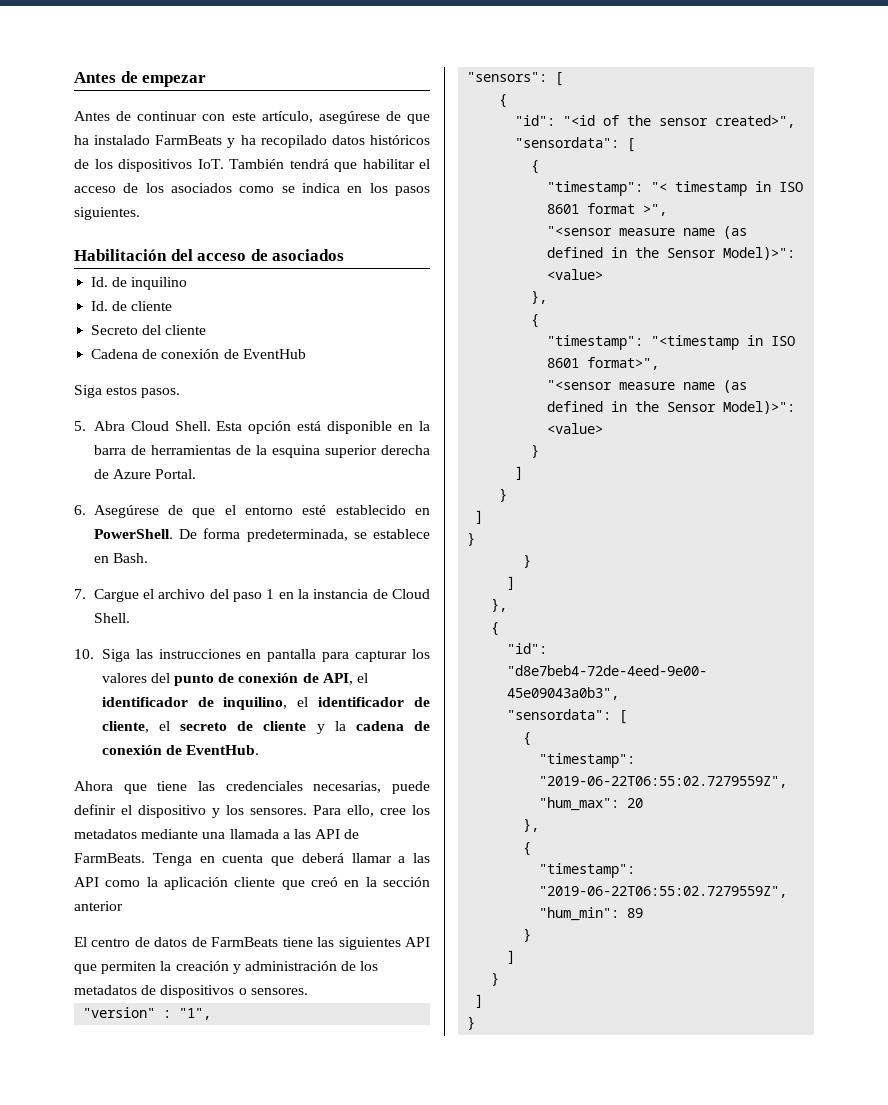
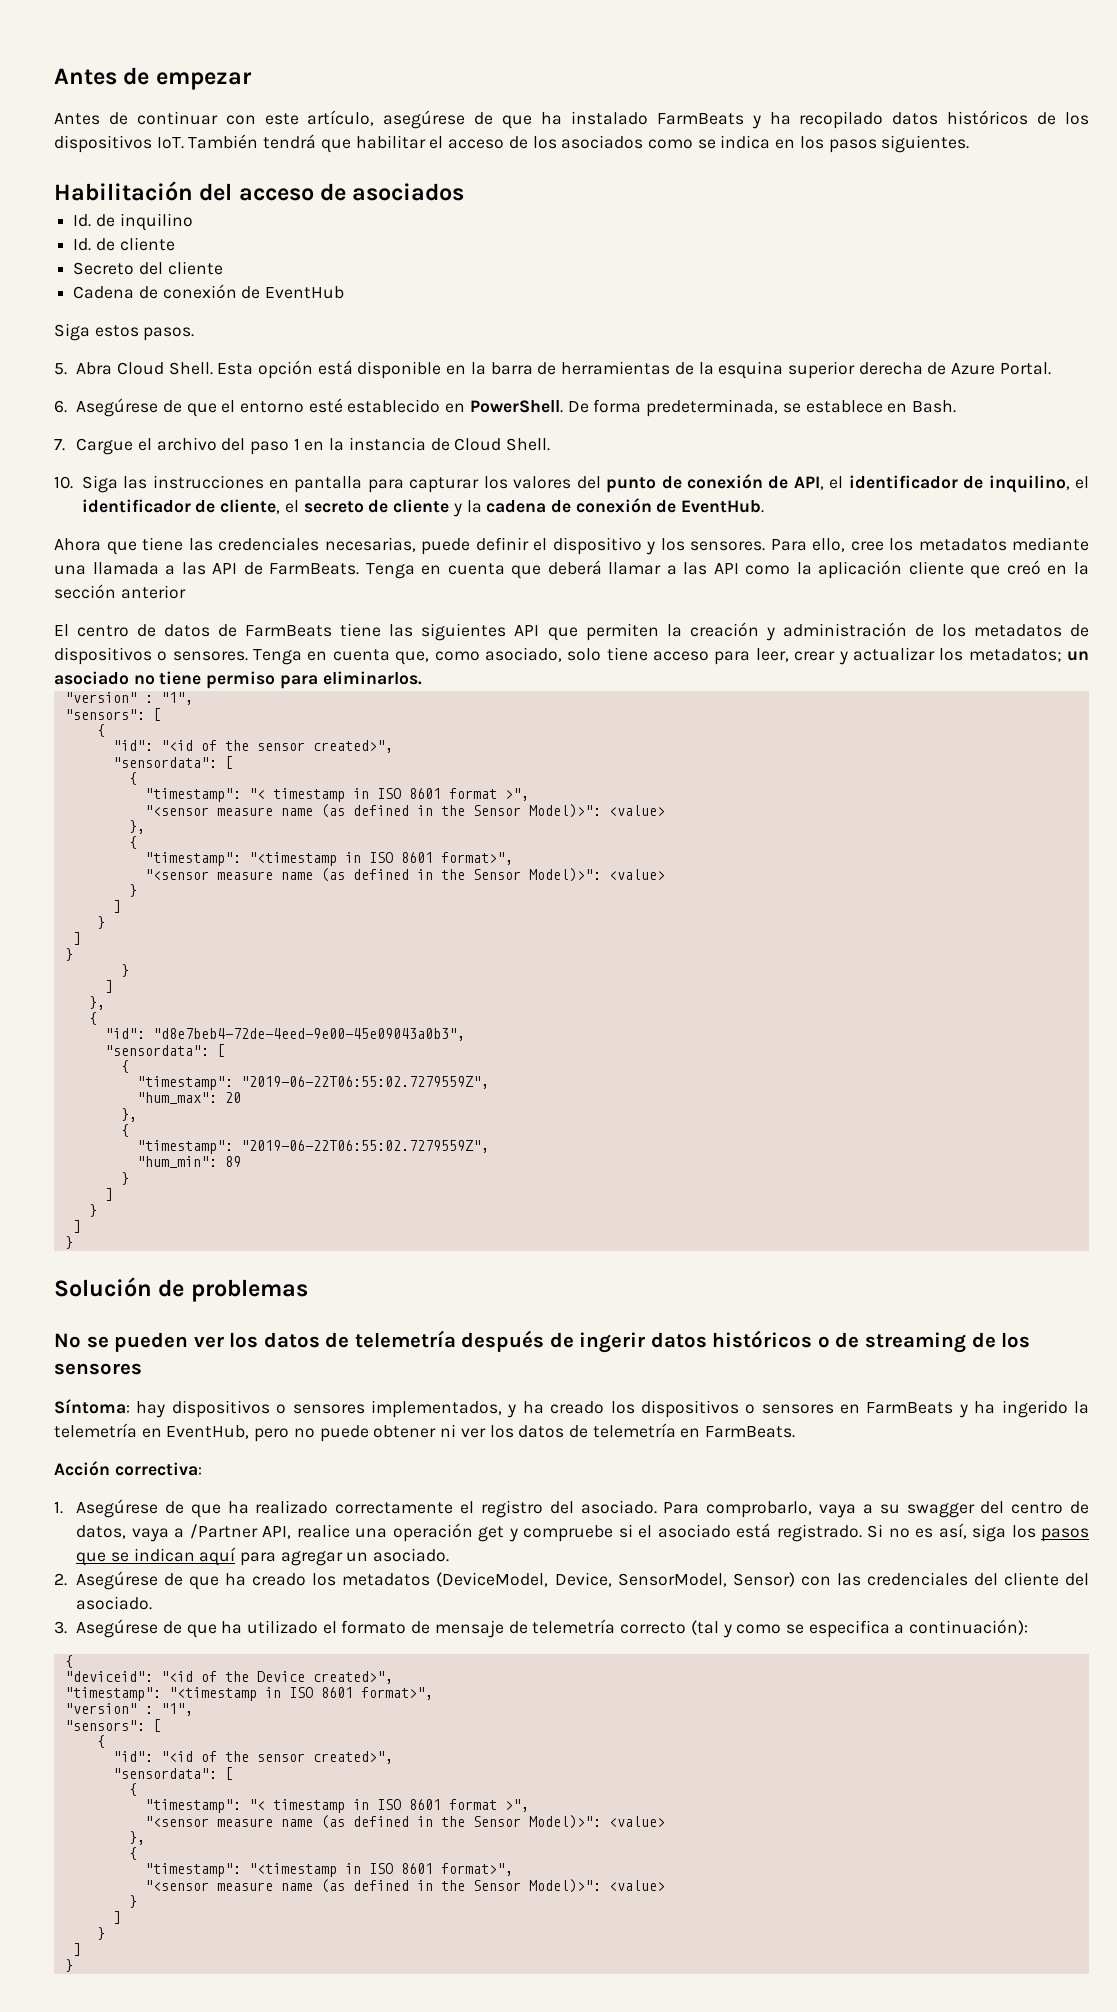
(308, 991) none -> [253,647,1089,665] [54,671,422,689] Tenga en cuenta que, como asociado, solo tiene acceso para leer, crear y actualizar los metadatos; un asociado no tiene permiso para eliminarlos.
(476, 1023) none -> [54,1277,308,1302] [54,1330,1031,1353] [54,1363,142,1375] [54,1399,1090,1418] [54,1423,796,1442] [54,1461,202,1476] [54,1499,1090,1518] [76,1523,1089,1542] [76,1547,450,1566] [54,1571,1089,1590] [76,1596,153,1610] [54,1619,1029,1638] [64,1655,73,1668] [64,1671,393,1684] [64,1687,433,1701] [64,1703,193,1716] [64,1719,161,1732] [96,1735,105,1748] [112,1751,393,1764] [112,1767,233,1780] [128,1783,137,1796] [144,1799,529,1813] [144,1815,665,1829] [128,1831,145,1845] [128,1847,137,1860] [144,1863,513,1877] [144,1879,665,1893] [128,1895,137,1908] [112,1911,121,1924] [96,1927,105,1940] [72,1943,81,1956] [64,1959,73,1972] // Solución de problemas // No se pueden ver los datos de telemetría después de ingerir datos históricos o de streaming de los sensores // Síntoma: hay dispositivos o sensores implementados, y ha creado los dispositivos o sensores en FarmBeats y ha ingerido la telemetría en EventHub, pero no puede obtener ni ver los datos de telemetría en FarmBeats. // Acción correctiva: // 1. Asegúrese de que ha realizado correctamente el registro del asociado. Para comprobarlo, vaya a su swagger del centro de datos, vaya a /Partner API, realice una operación get y compruebe si el asociado está registrado. Si no es así, siga los pasos que se indican aquí para agregar un asociado. // 2. Asegúrese de que ha creado los metadatos (DeviceModel, Device, SensorModel, Sensor) con las credenciales del cliente del asociado. // 3. Asegúrese de que ha utilizado el formato de mensaje de telemetría correcto (tal y como se especifica a continuación): // { // "deviceid": "<id of the Device created>", // "timestamp": "<timestamp in ISO 8601 format>", // "version" : "1", // "sensors": [ // { // "id": "<id of the sensor created>", // "sensordata": [ // { // "timestamp": "< timestamp in ISO 8601 format >", // "<sensor measure name (as defined in the Sensor Model)>": <value> // }, // { // "timestamp": "<timestamp in ISO 8601 format>", // "<sensor measure name (as defined in the Sensor Model)>": <value> // } // ] // } // ] // }

